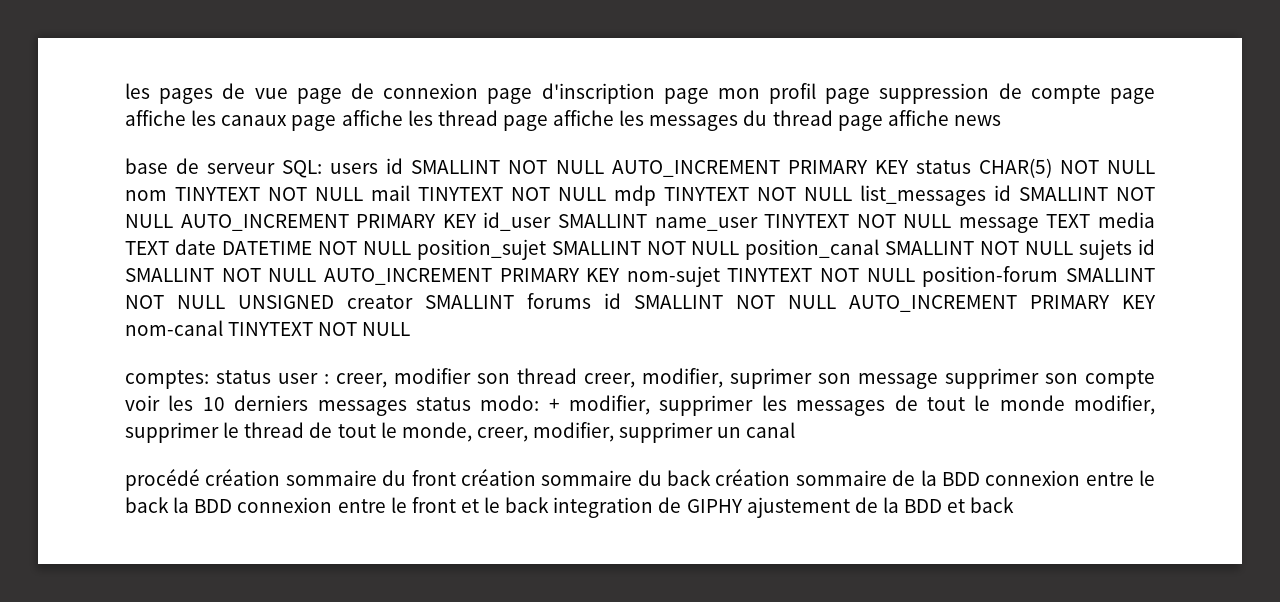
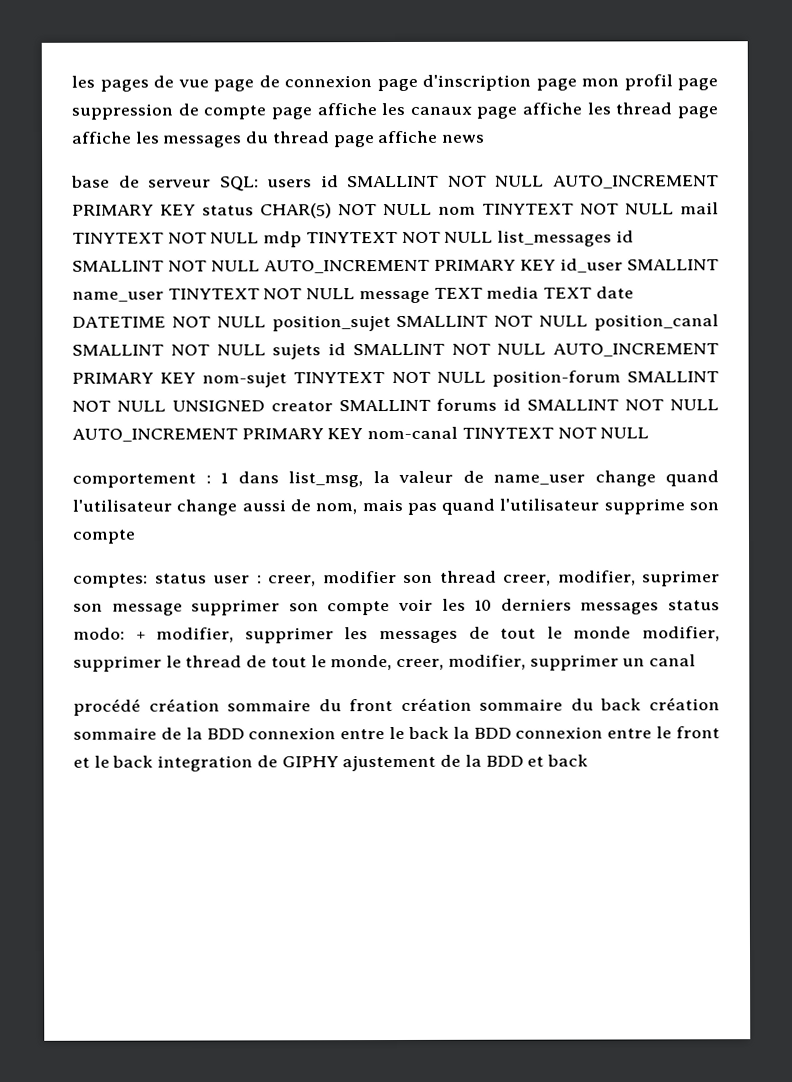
(411, 329) none -> [72,470,719,488] [72,498,719,516] [72,529,136,544] // comportement : 1 dans list_msg, la valeur de name_user change quand l'utilisateur change aussi de nom, mais pas quand l'utilisateur supprime son compte

